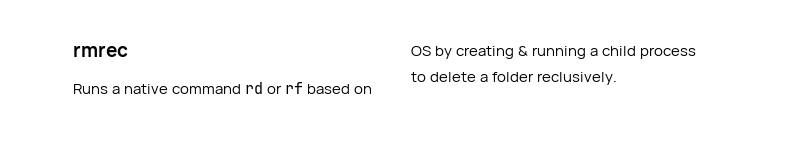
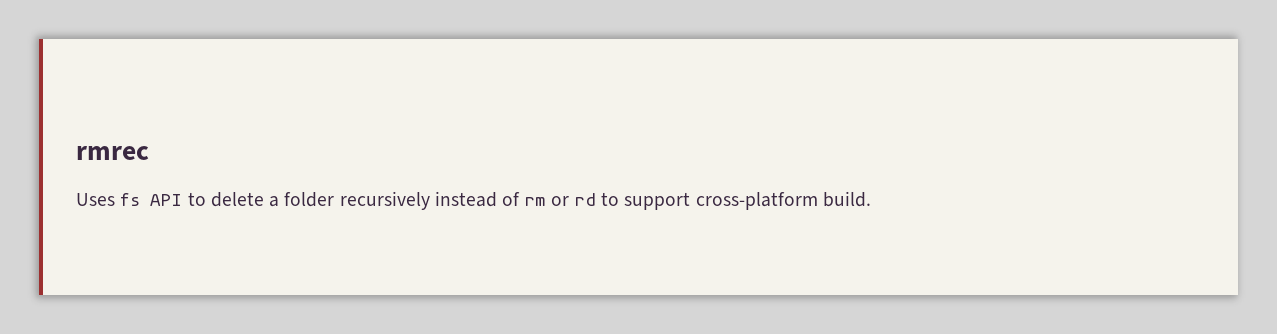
[73,82,373,94] [411,46,697,59] [411,72,618,85] Runs a native command rd or rf based on OS by creating & running a child process to delete a folder reclusively. -> [76,191,871,210] Uses fs API to delete a folder recursively instead of rm or rd to support cross-platform build.

